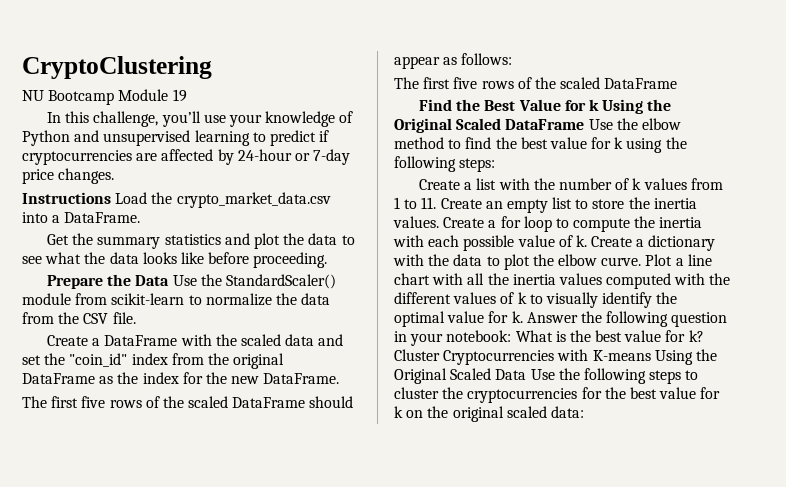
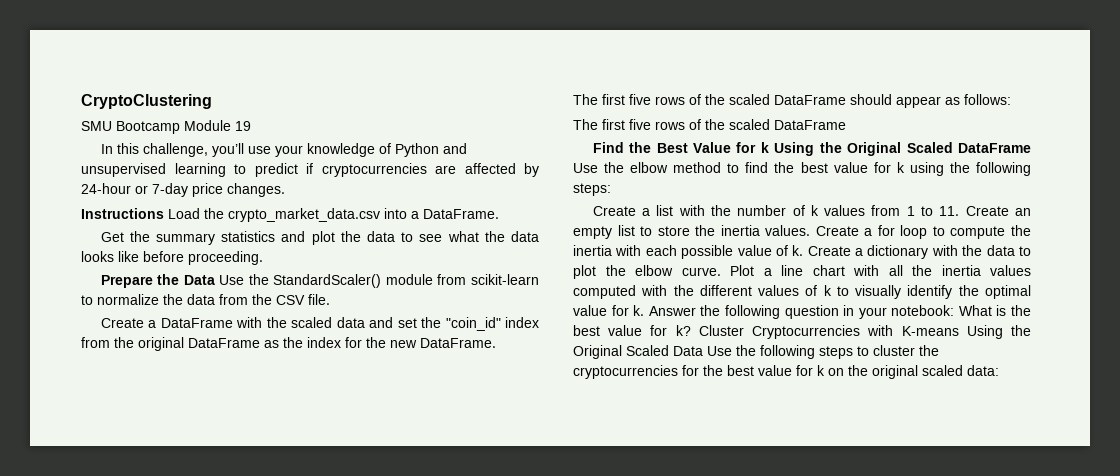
[22,90,44,101] NU -> [81,121,112,131] SMU

